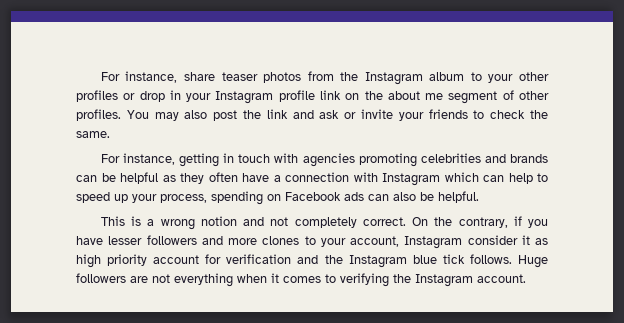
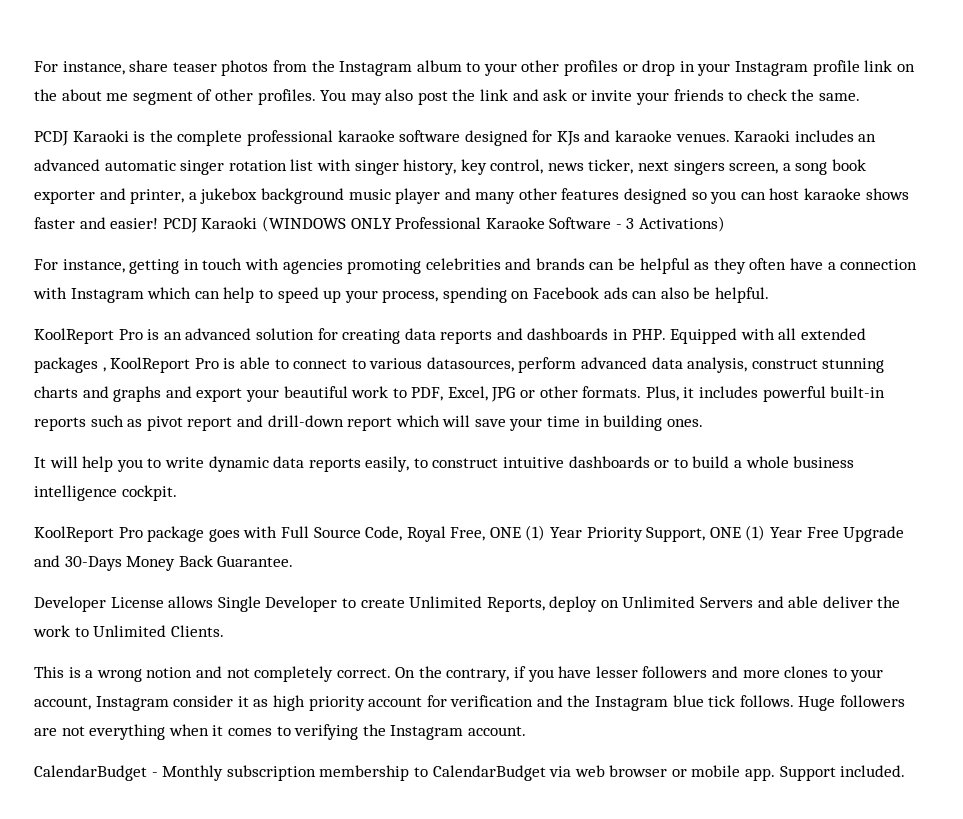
(110, 134) none -> [34,130,877,146] [34,159,867,175] [34,188,909,204] [34,216,726,233] // PCDJ Karaoki is the complete professional karaoke software designed for KJs and karaoke venues. Karaoki includes an advanced automatic singer rotation list with singer history, key control, news ticker, next singers screen, a song book exporter and printer, a jukebox background music player and many other features designed so you can host karaoke shows faster and easier! PCDJ Karaoki (WINDOWS ONLY Professional Karaoke Software - 3 Activations)
(479, 197) none -> [34,328,867,344] [34,357,885,373] [34,386,886,402] [34,415,703,431] [34,456,855,472] [34,485,177,501] [34,525,905,542] [34,555,294,571] [34,596,901,612] [33,625,224,637] // KoolReport Pro is an advanced solution for creating data reports and dashboards in PHP. Equipped with all extended packages , KoolReport Pro is able to connect to various datasources, perform advanced data analysis, construct stunning charts and graphs and export your beautiful work to PDF, Excel, JPG or other formats. Plus, it includes powerful built-in reports such as pivot report and drill-down report which will save your time in building ones. // It will help you to write dynamic data reports easily, to construct intuitive dashboards or to build a whole business intelligence cockpit. // KoolReport Pro package goes with Full Source Code, Royal Free, ONE (1) Year Priority Support, ONE (1) Year Free Upgrade and 30-Days Money Back Guarantee. // Developer License allows Single Developer to create Unlimited Reports, deploy on Unlimited Servers and able deliver the work to Unlimited Clients.
(526, 278) none -> [34,765,906,781] // CalendarBudget - Monthly subscription membership to CalendarBudget via web browser or mobile app. Support included.

